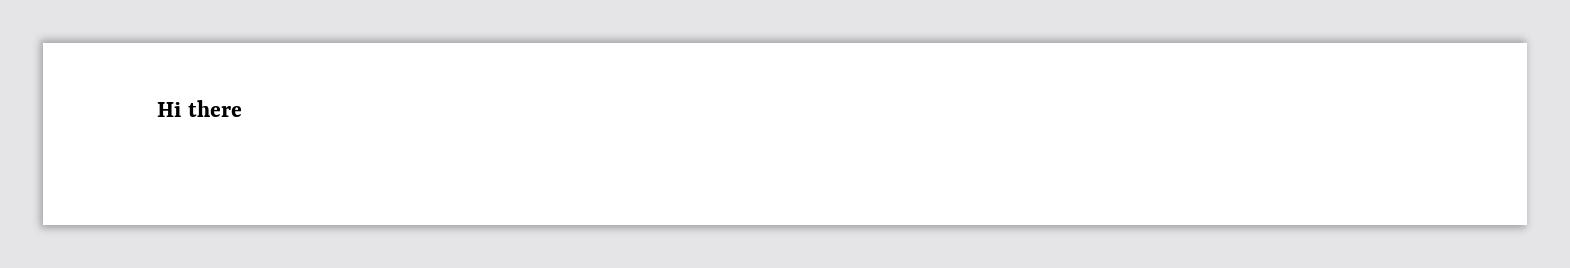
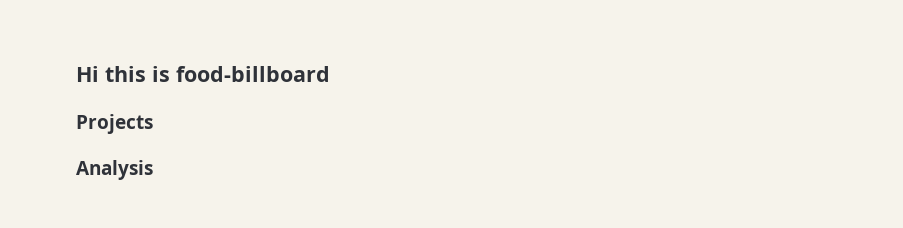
[187,100,242,117] there -> [105,66,330,82] [76,114,153,134] [76,160,153,180] this is food-billboard // Projects // Analysis

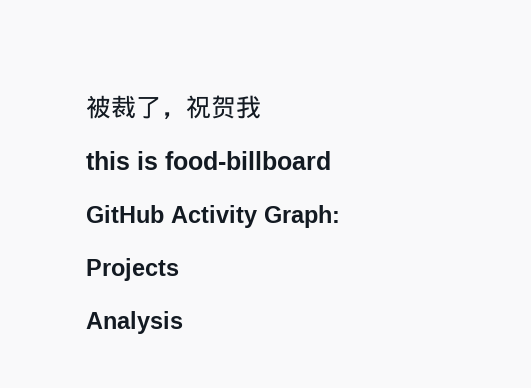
[76,66,99,82] Hi -> [86,95,261,120] 被裁了，祝贺我 //
(330, 74) none -> [86,205,340,228] // GitHub Activity Graph:

